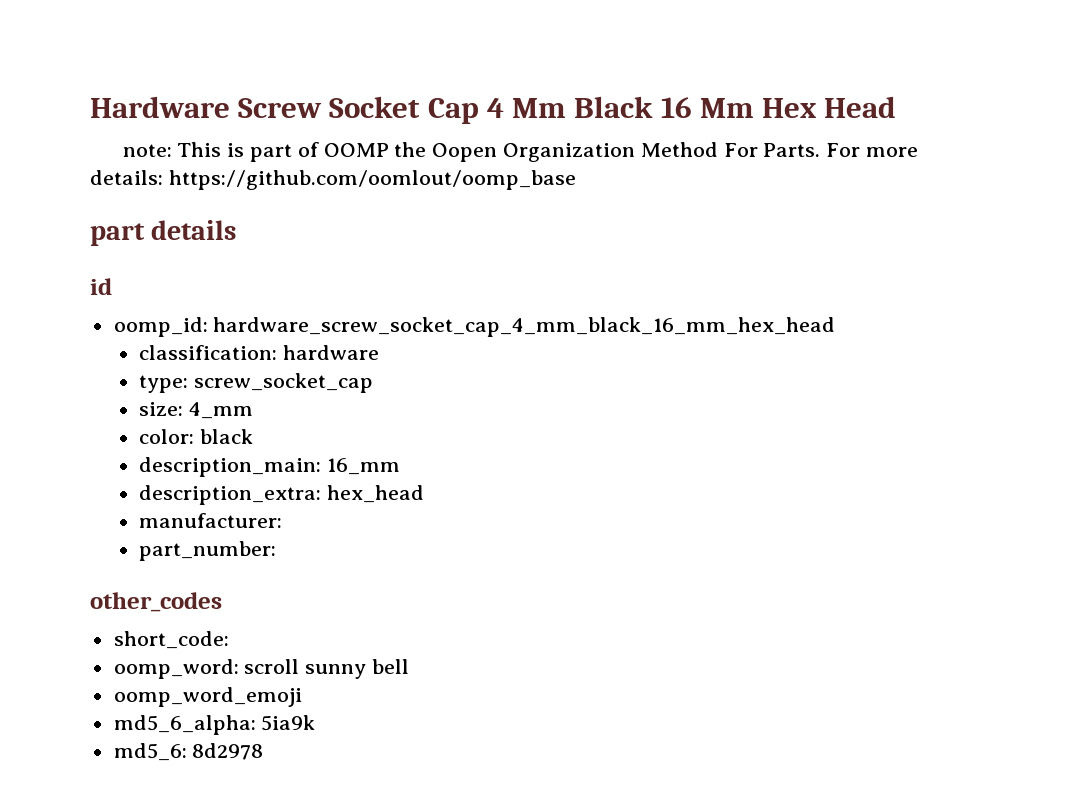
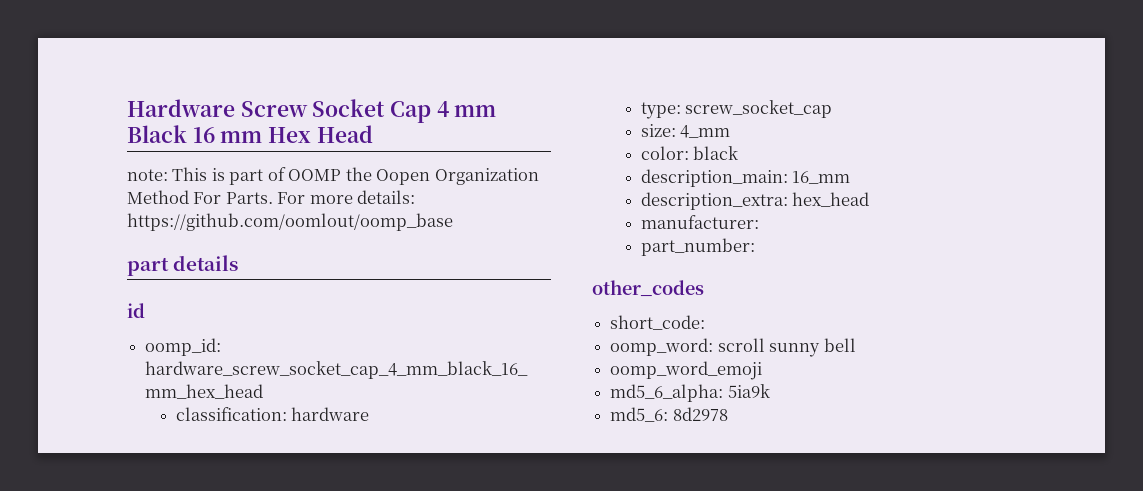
[512,98,567,118] Mm -> [454,105,497,117] mm
[699,98,754,118] Mm -> [220,131,263,143] mm

